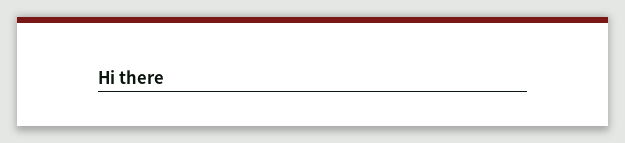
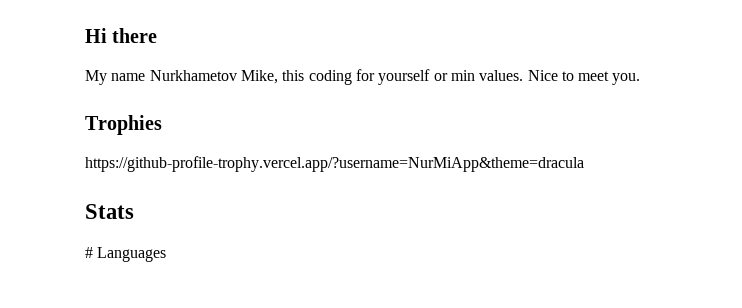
(165, 77) none -> [85,69,641,85] [85,115,162,135] [85,156,584,172] [85,204,134,219] [85,247,167,262] // My name Nurkhametov Mike, this coding for yourself or min values. Nice to meet you. // Trophies // https://github-profile-trophy.vercel.app/?username=NurMiApp&theme=dracula // Stats // # Languages

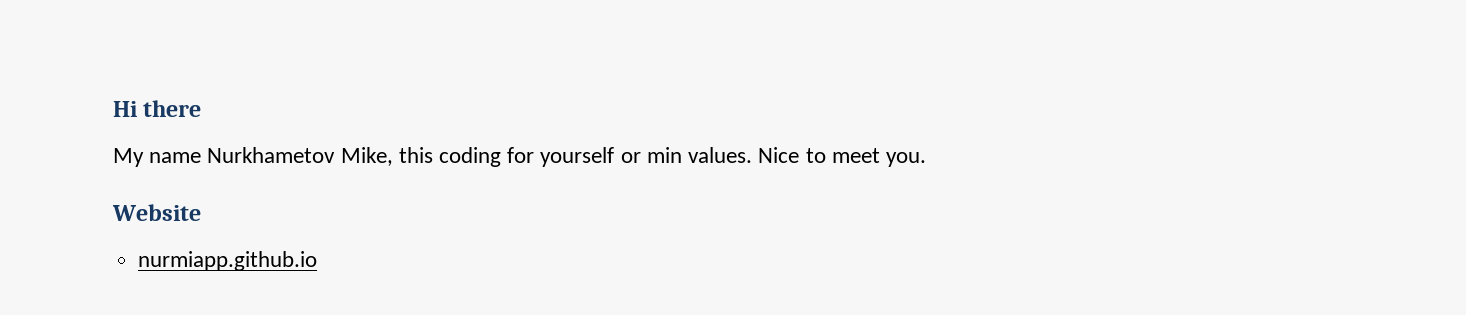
[85,115,162,135] [85,156,584,172] [85,204,134,219] [85,247,167,262] Trophies // https://github-profile-trophy.vercel.app/?username=NurMiApp&theme=dracula // Stats // # Languages -> [112,204,201,221] [138,251,318,271] Website // nurmiapp.github.io

